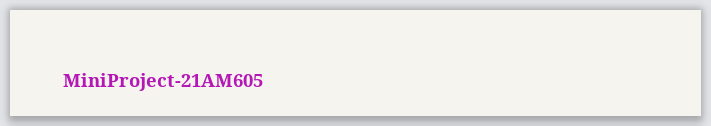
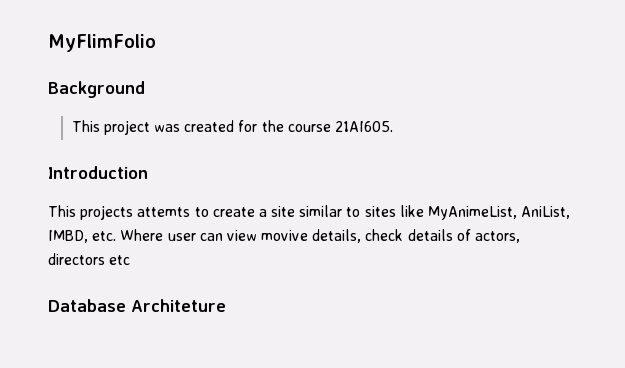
[63,73,263,91] MiniProject-21AM605 -> [48,34,156,52] [48,81,145,98] [71,120,393,135] [48,166,148,179] [48,205,571,220] [48,229,521,243] [48,253,131,265] [48,299,226,312] MyFlimFolio // Background // This project was created for the course 21AI605. // Introduction // This projects attemts to create a site similar to sites like MyAnimeList, AniList, IMBD, etc. Where user can view movive details, check details of actors, directors etc // Database Architeture

